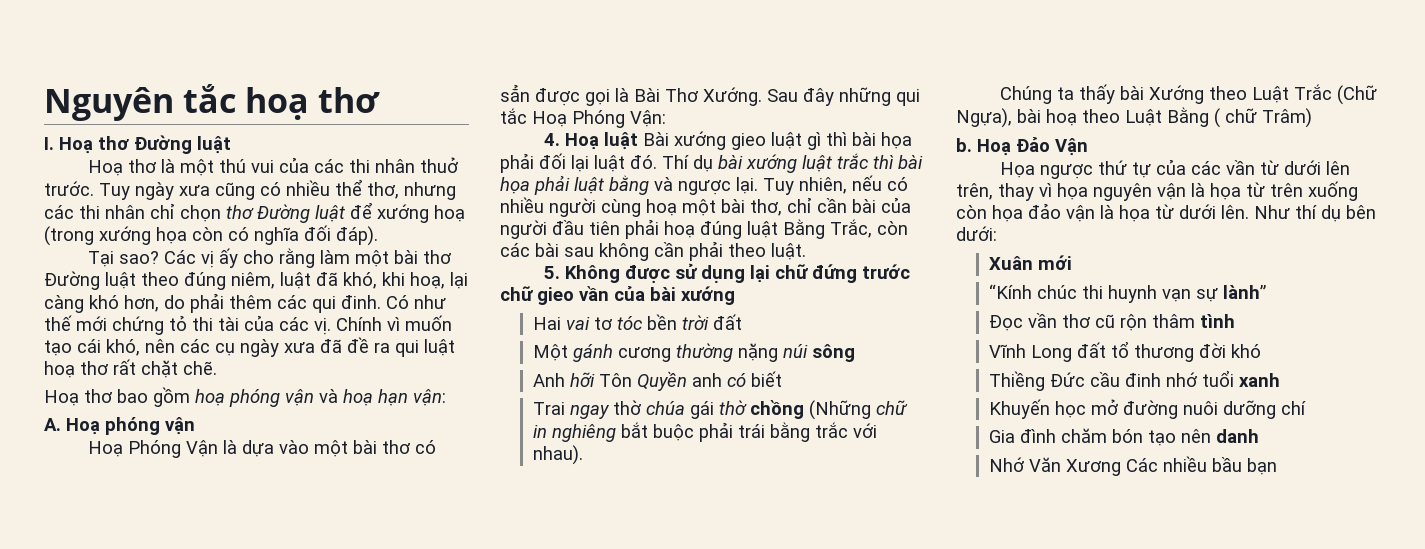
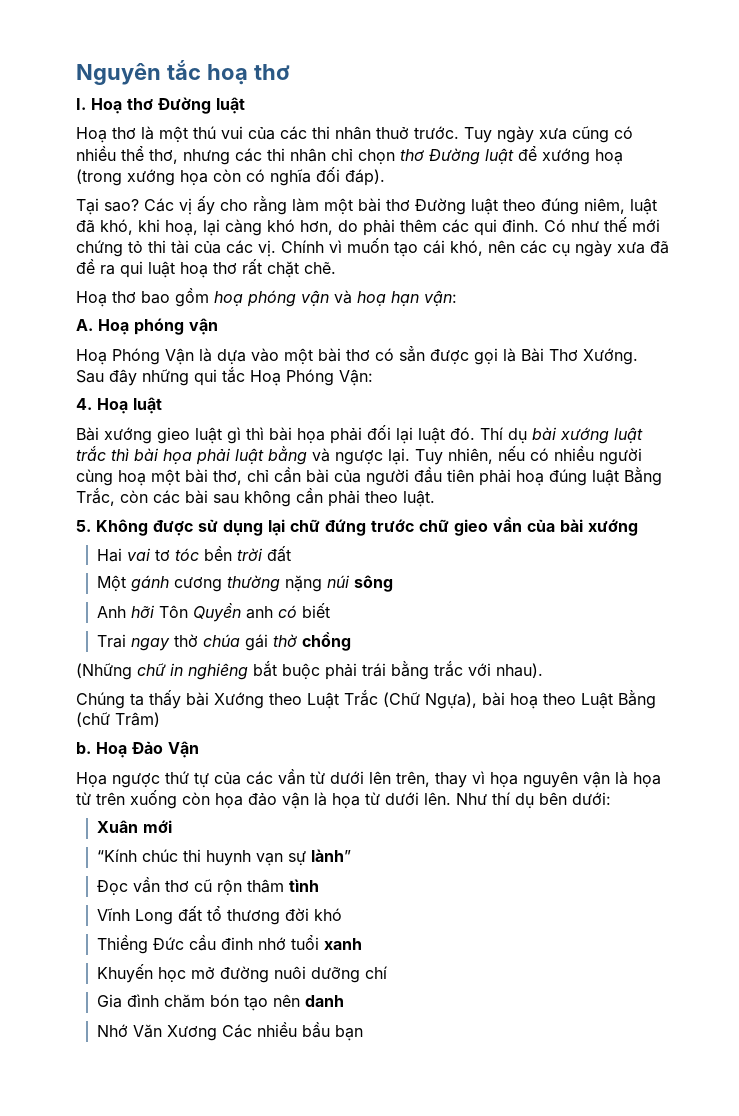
(638, 141) none -> (162, 405) //
(805, 409) none -> (352, 641) //
[1214,108,1257,128] ( chữ -> [76,712,110,727] (chữ

